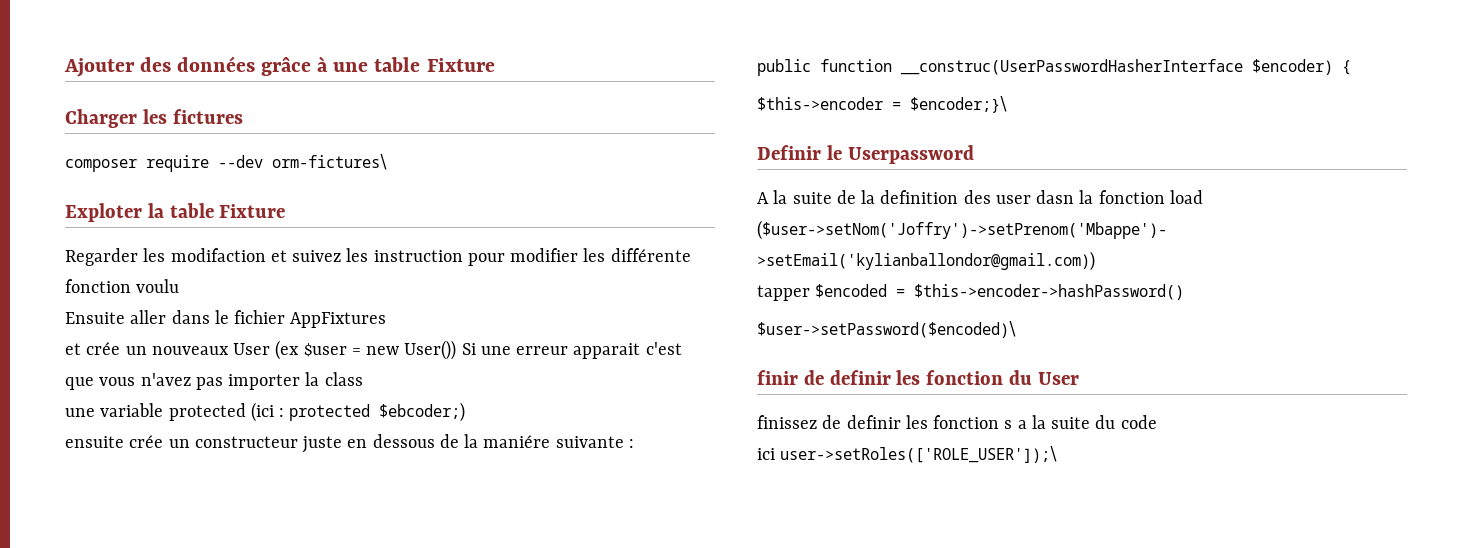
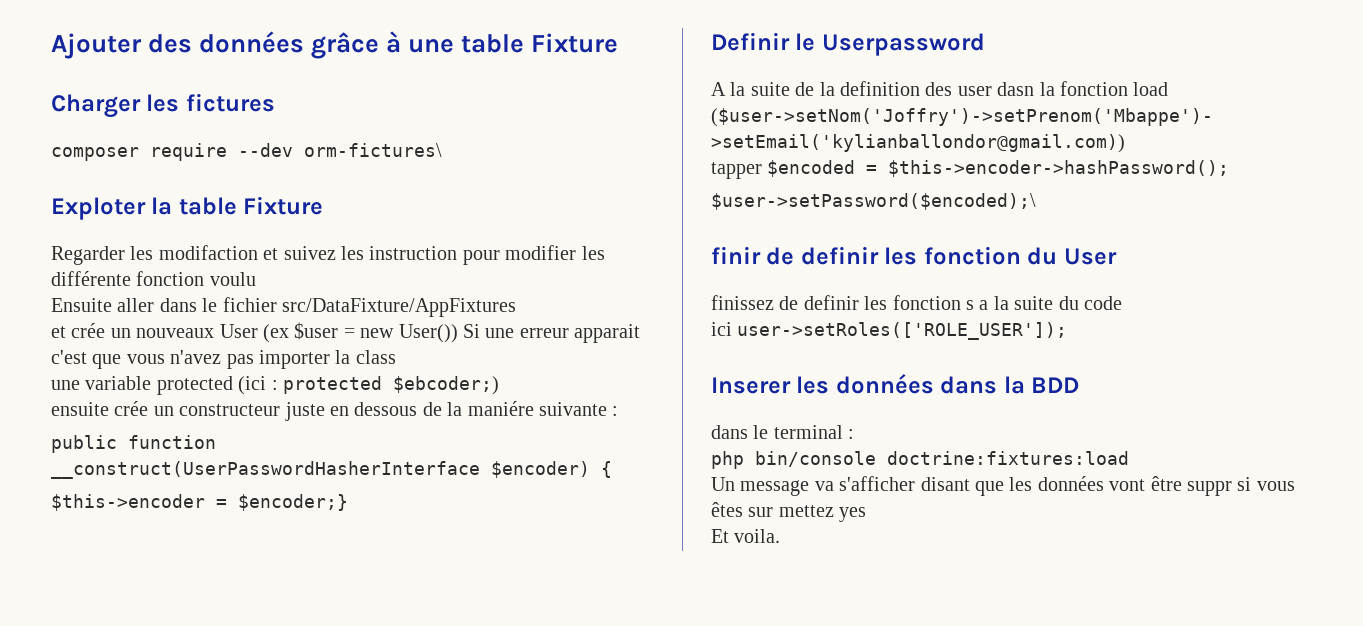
[290,312,387,328] AppFixtures -> [282,298,516,317] src/DataFixture/AppFixtures
[901,59,1243,75] __construc(UserPasswordHasherInterface -> [51,461,480,479] __construct(UserPasswordHasherInterface
[910,96,1007,113] $encoder;}\ -> [238,494,348,511] $encoder;}
[914,284,1185,300] [757,321,1016,338] $this->encoder->hashPassword() // $user->setPassword($encoded)\ -> [888,160,1230,177] [711,193,1036,210] $this->encoder->hashPassword(); // $user->setPassword($encoded);\
[780,446,1058,463] user->setRoles(['ROLE_USER']);\ -> [737,322,1068,340] [711,374,1080,394] [711,425,855,439] [711,451,1129,469] [711,476,1295,496] [711,502,867,522] [711,529,781,543] user->setRoles(['ROLE_USER']); // Inserer les données dans la BDD // dans le terminal : // php bin/console doctrine:fixtures:load // Un message va s'afficher disant que les données vont être suppr si vous êtes sur mettez yes // Et voila.

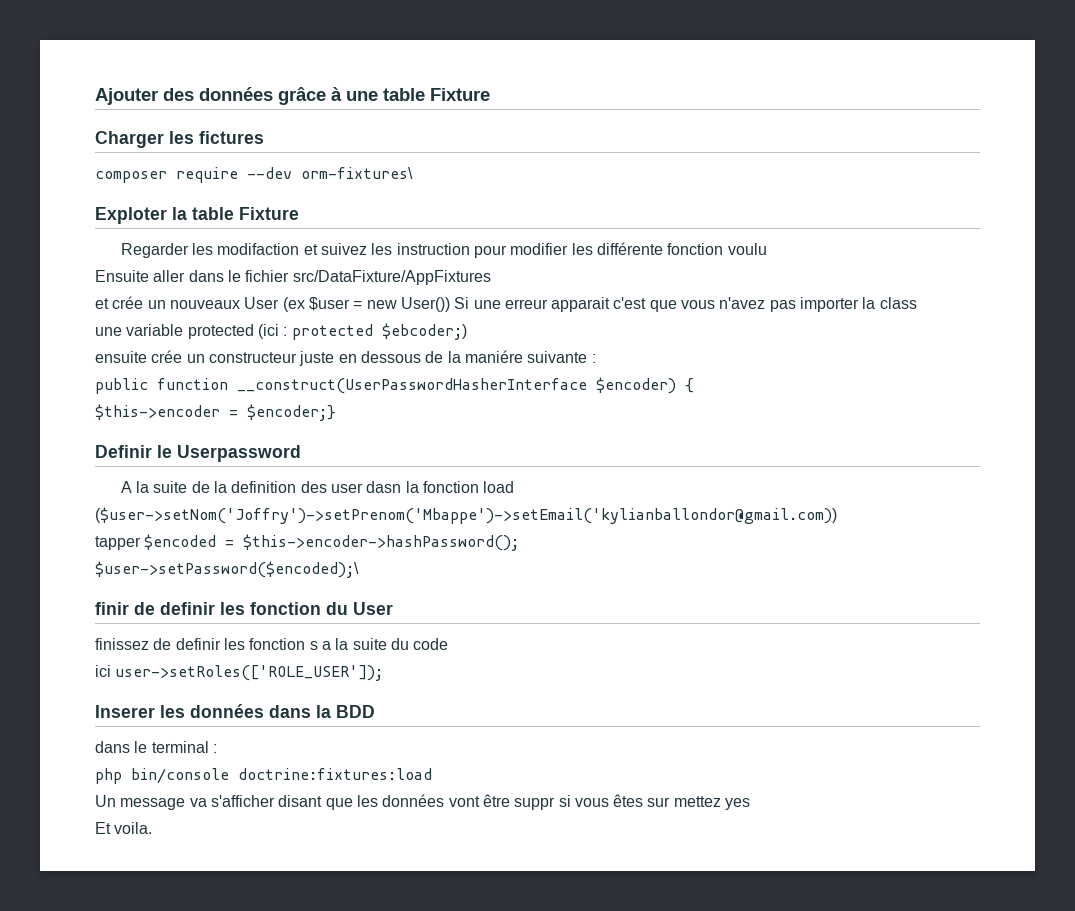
[304,143,442,157] orm-fictures\ -> [301,167,413,179] orm-fixtures\

